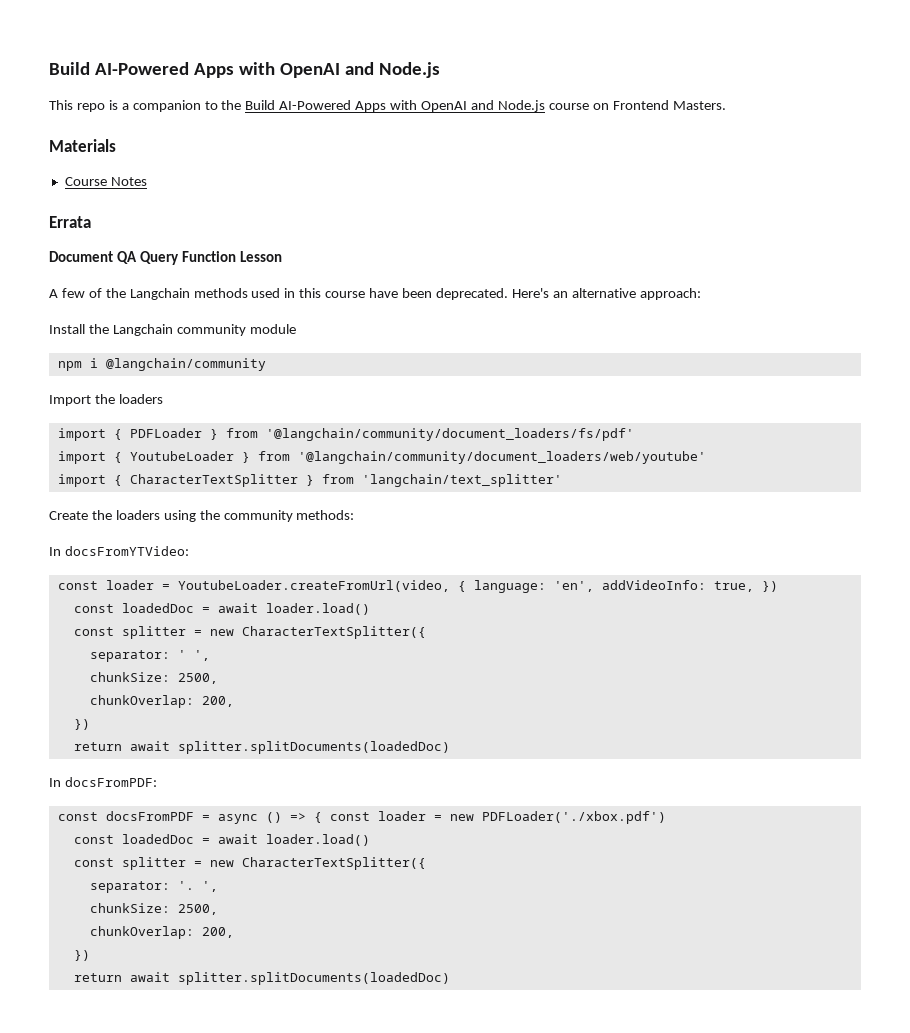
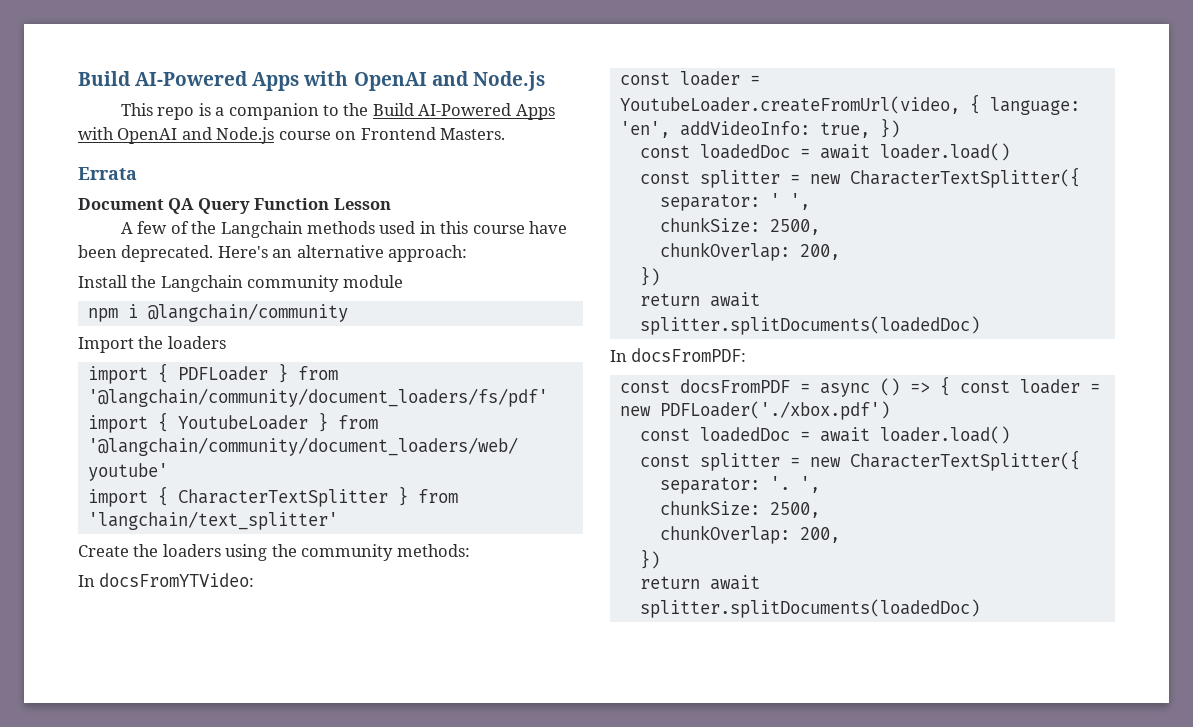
[49,139,116,152] [64,177,147,186] // Materials // Course Notes -> (506, 134) none

